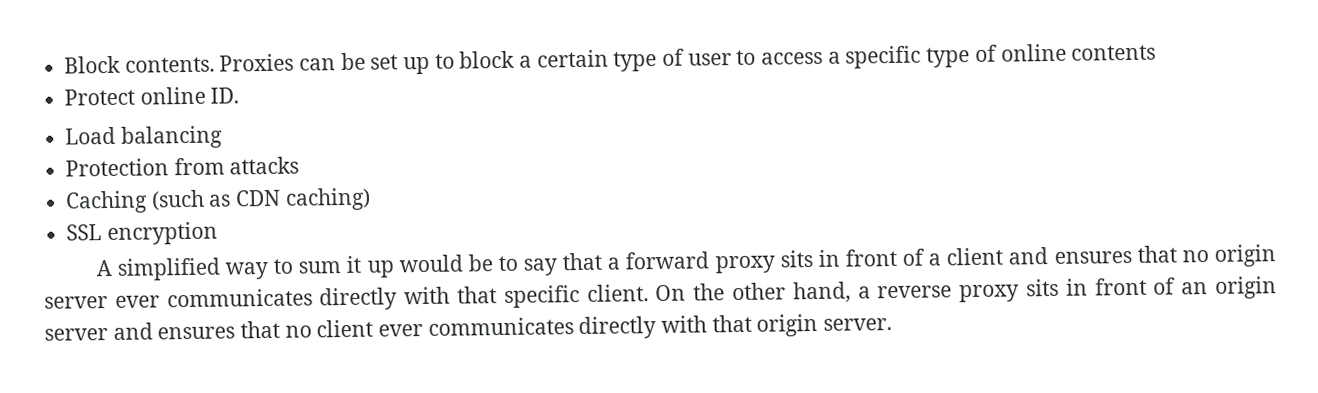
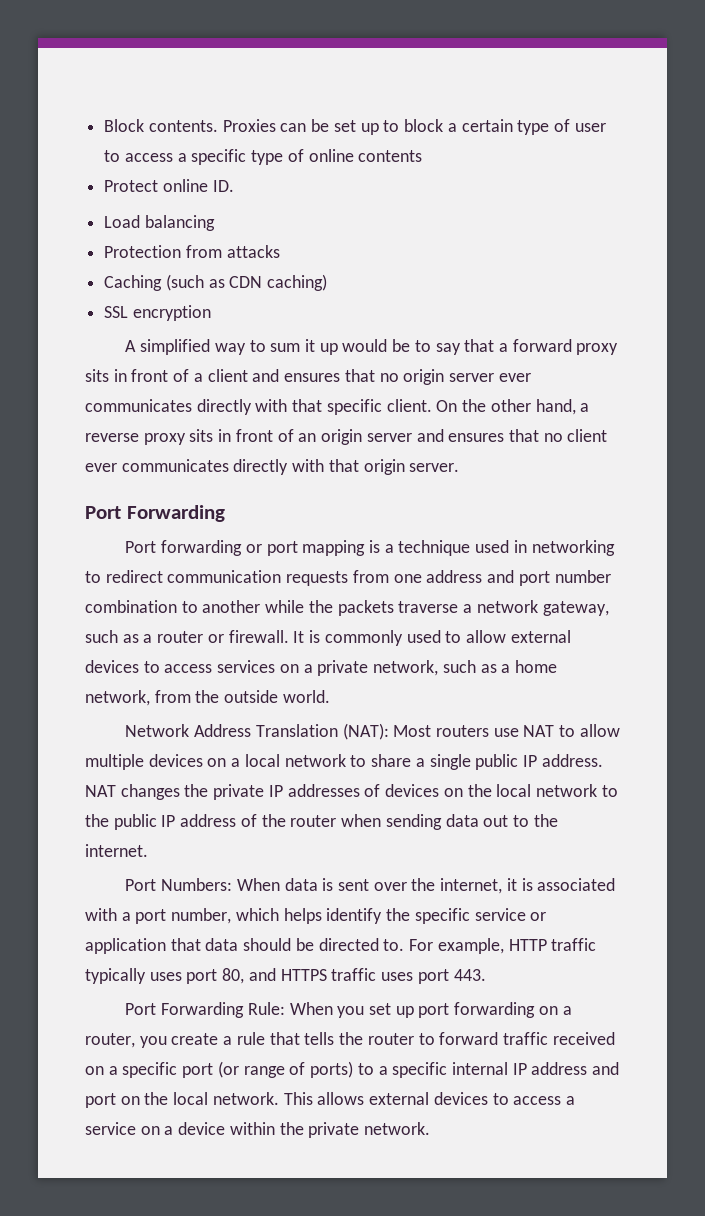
(893, 324) none -> [85,505,225,522] [125,540,615,556] [85,570,611,586] [85,600,609,616] [85,630,571,646] [85,660,557,676] [85,690,330,706] [125,723,620,740] [85,754,603,770] [85,784,618,800] [85,814,558,830] [85,844,148,857] [125,878,616,894] [85,908,547,924] [85,938,597,954] [85,968,486,984] [125,1002,572,1018] [85,1032,615,1048] [85,1061,620,1078] [85,1092,575,1108] [85,1122,431,1138] // Port Forwarding // Port forwarding or port mapping is a technique used in networking to redirect communication requests from one address and port number combination to another while the packets traverse a network gateway, such as a router or firewall. It is commonly used to allow external devices to access services on a private network, such as a home network, from the outside world. // Network Address Translation (NAT): Most routers use NAT to allow multiple devices on a local network to share a single public IP address. NAT changes the private IP addresses of devices on the local network to the public IP address of the router when sending data out to the internet. // Port Numbers: When data is sent over the internet, it is associated with a port number, which helps identify the specific service or application that data should be directed to. For example, HTTP traffic typically uses port 80, and HTTPS traffic uses port 443. // Port Forwarding Rule: When you set up port forwarding on a router, you create a rule that tells the router to forward traffic received on a specific port (or range of ports) to a specific internal IP address and port on the local network. This allows external devices to access a service on a device within the private network.

